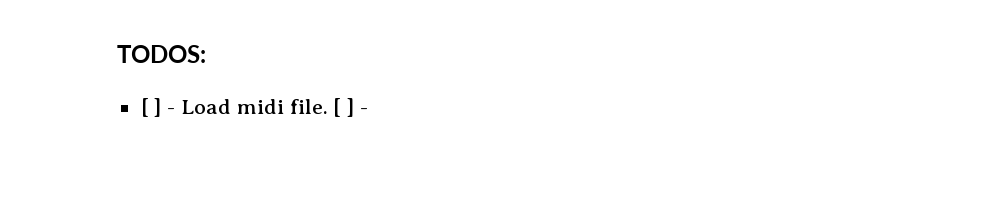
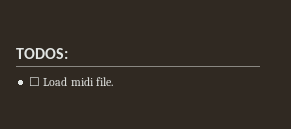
[140,98,369,117] [ ] - Load midi file. [ ] - -> [29,77,113,86] ☐ Load midi file.

